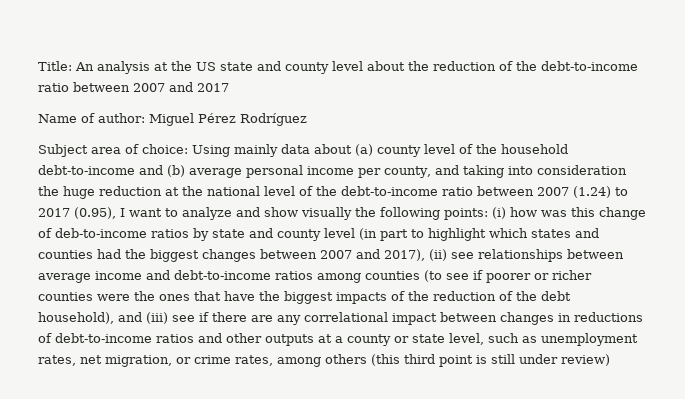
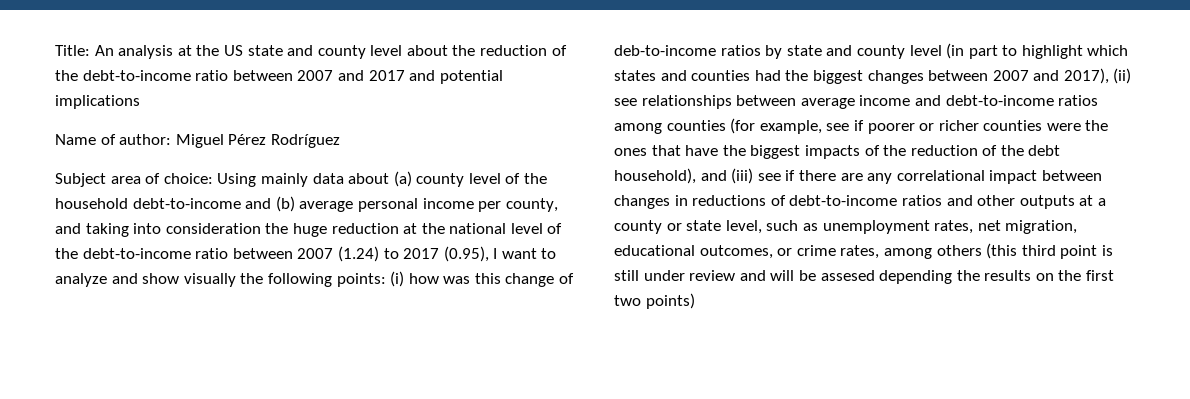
(229, 87) none -> [409,70,503,84] [55,95,140,109] and potential implications
[424,270,442,282] (to -> [730,118,822,134] (for example,
(172, 361) none -> [614,245,773,259] educational outcomes,
[561,354,610,366] review) -> [689,270,1115,284] [614,293,695,309] review and will be assesed depending the results on the first two points)

